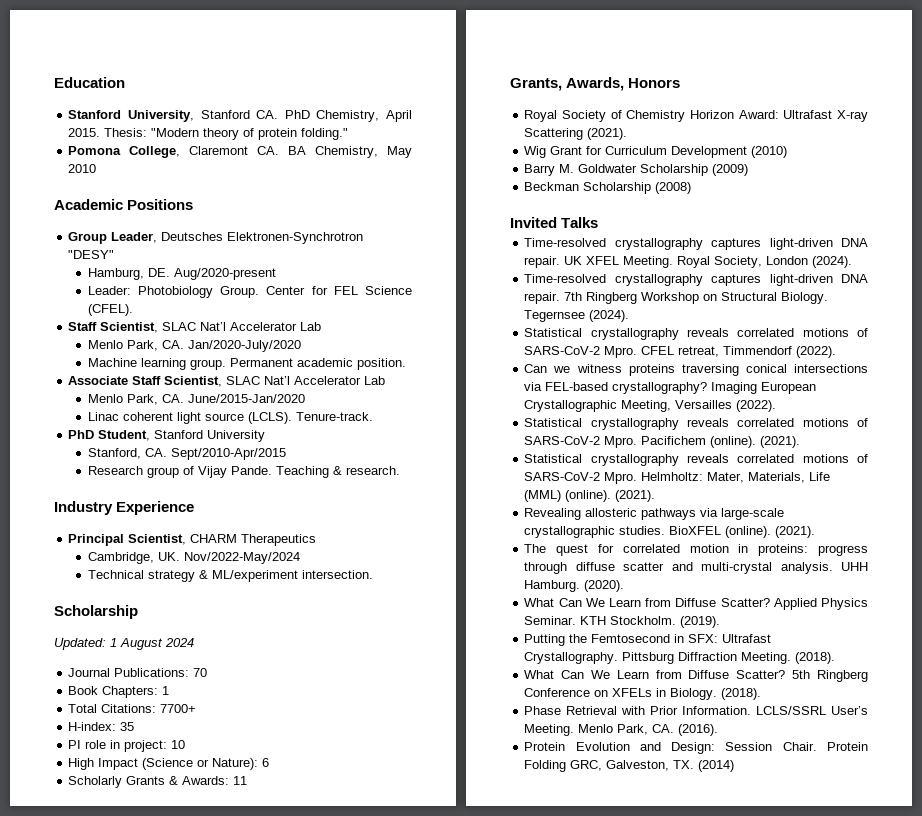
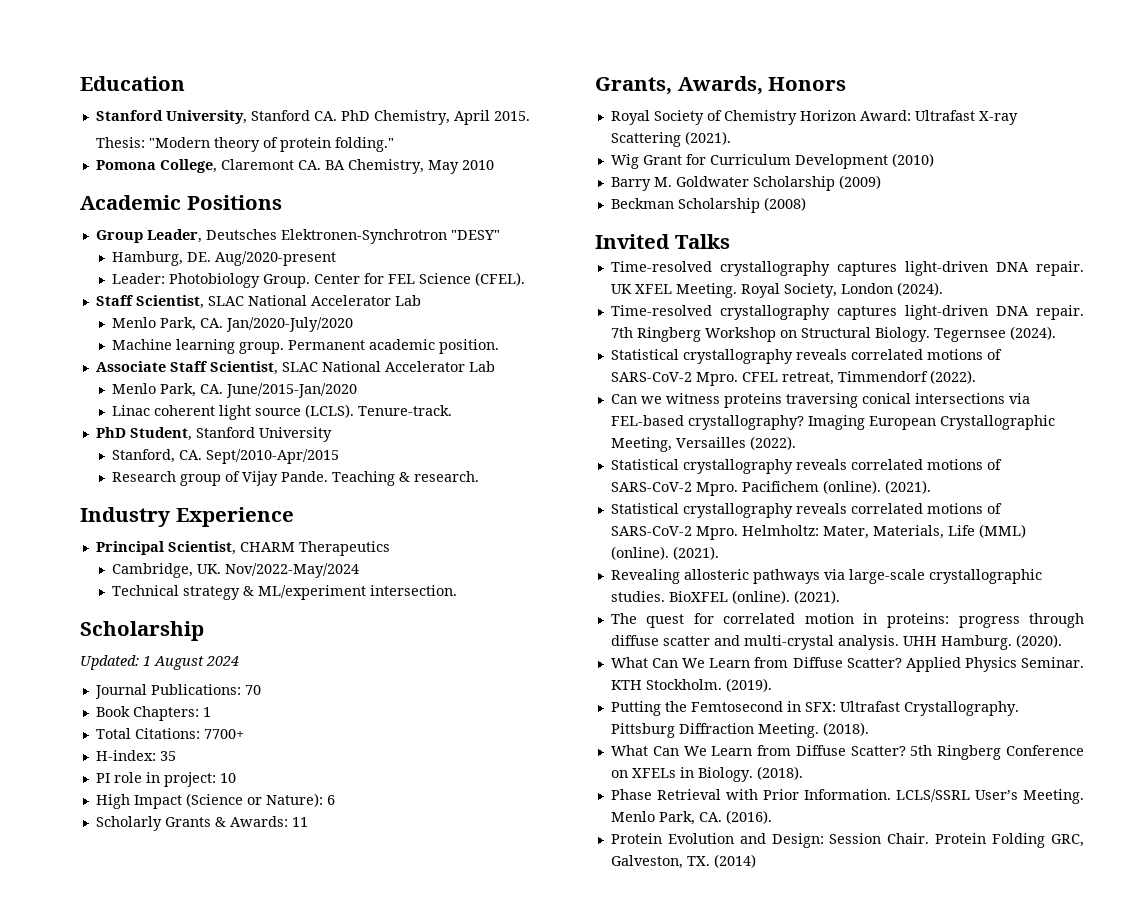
(101, 132) none -> (530, 116) //
[200,322,227,331] Nat’l -> [247,295,307,306] National
[264,376,291,385] Nat’l -> [321,361,381,372] National

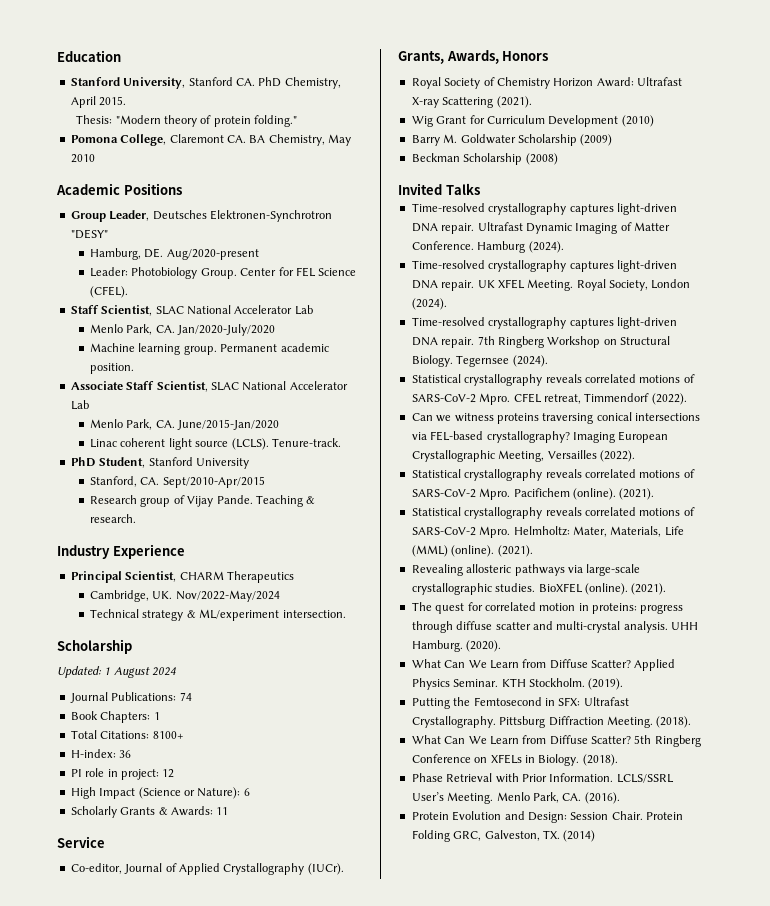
[244,685,261,695] 70 -> [179,692,192,701] 74
[203,729,244,739] 7700+ -> [152,731,184,739] 8100+
[159,751,176,761] 35 -> [119,750,132,758] 36
[219,773,236,783] 10 -> [162,769,175,778] 12
(308, 822) none -> [57,836,105,848] [70,863,344,875] // Service // Co-editor, Journal of Applied Crystallography (IUCr).
(730, 241) none -> [411,203,677,215] [411,222,670,234] [411,241,564,253] // Time-resolved crystallography captures light-driven DNA repair. Ultrafast Dynamic Imaging of Matter Conference. Hamburg (2024).

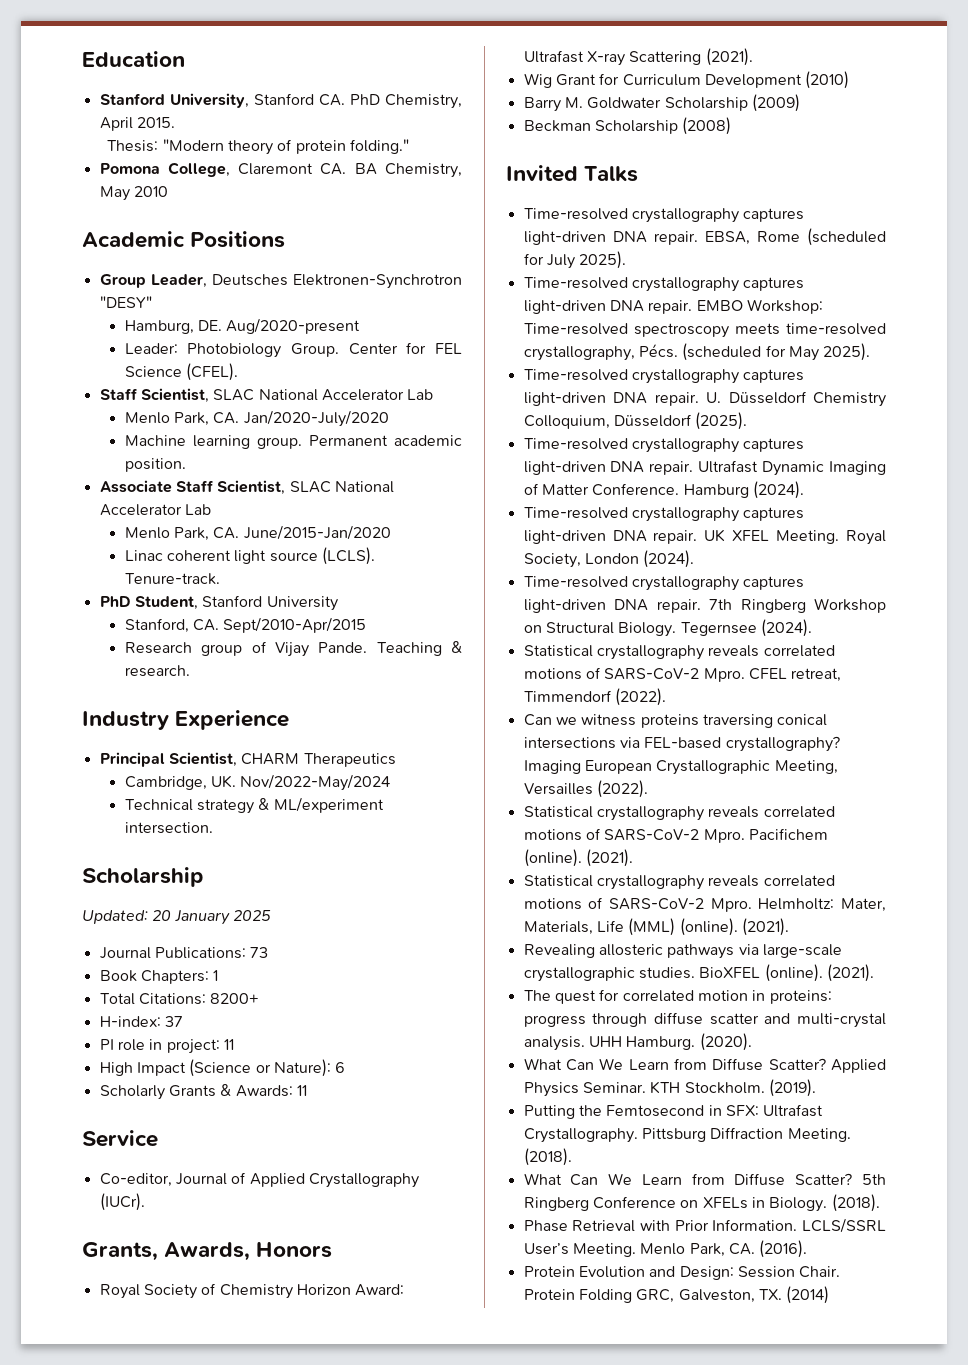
[104,667,177,678] 1 August 2024 -> [152,910,271,925] 20 January 2025
[179,692,192,701] 74 -> [250,947,269,958] 73
[152,731,184,739] 8100+ -> [210,993,260,1004] 8200+
[119,750,132,758] 36 -> [164,1016,183,1027] 37
[162,769,175,778] 12 -> [223,1039,234,1050] 11
(480, 189) none -> [523,208,805,223] [523,228,886,246] [523,251,627,269] [523,277,805,292] [523,299,823,314] [523,323,886,338] [523,343,871,361] [523,369,805,384] [523,391,886,407] [523,412,748,430] // Time-resolved crystallography captures light-driven DNA repair. EBSA, Rome (scheduled for July 2025). // Time-resolved crystallography captures light-driven DNA repair. EMBO Workshop: Time-resolved spectroscopy meets time-resolved crystallography, Pécs. (scheduled for May 2025). // Time-resolved crystallography captures light-driven DNA repair. U. Düsseldorf Chemistry Colloquium, Düsseldorf (2025).

